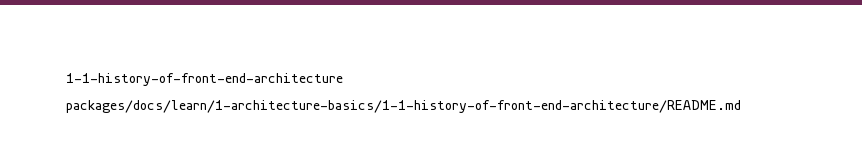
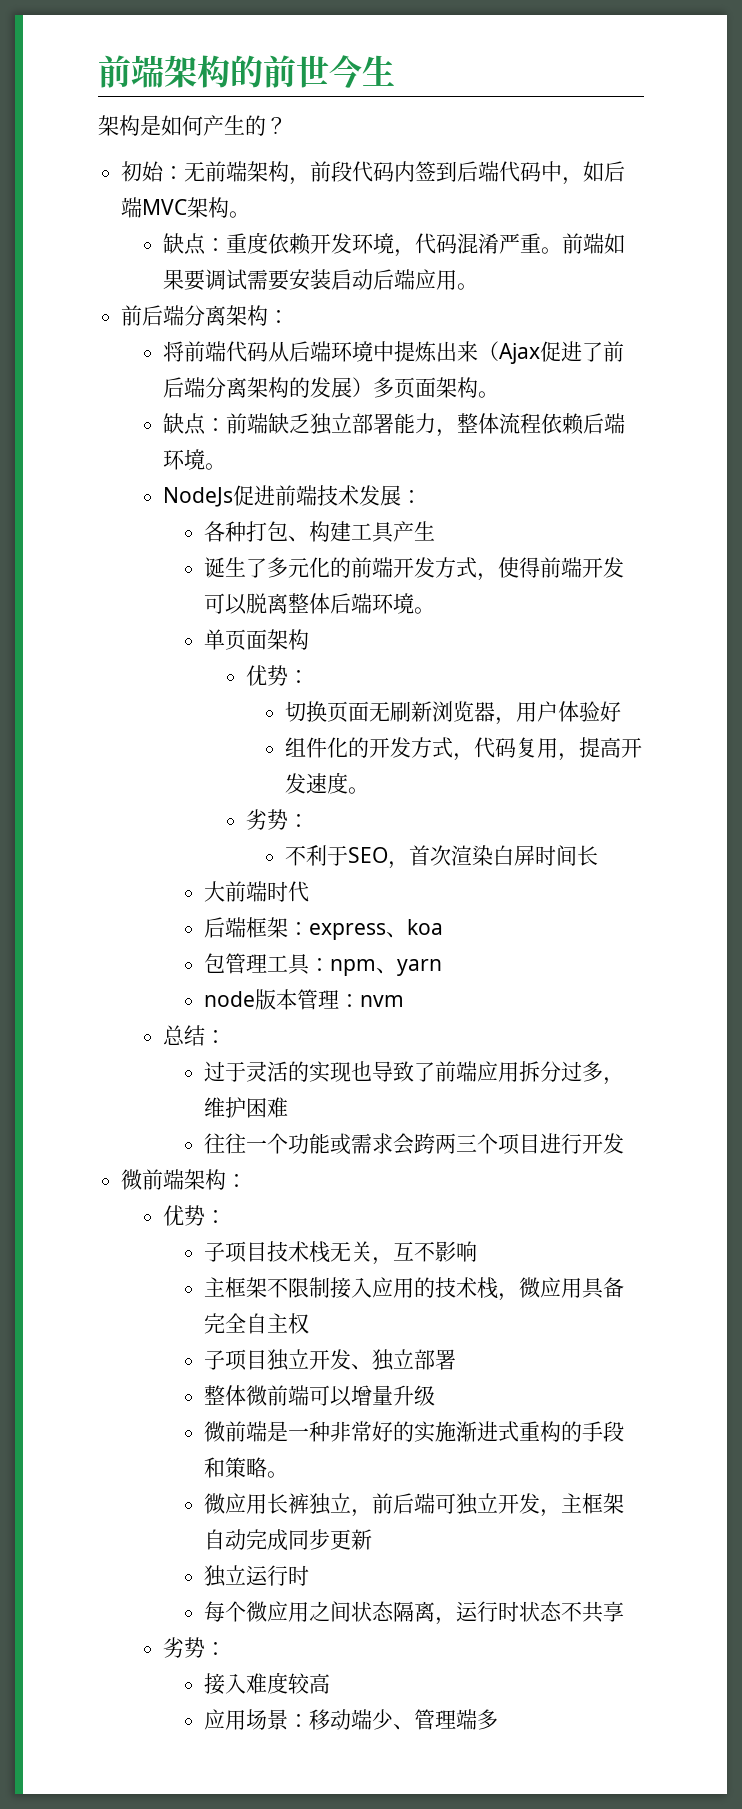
[66,73,343,86] [66,100,741,113] 1-1-history-of-front-end-architecture // packages/docs/learn/1-architecture-basics/1-1-history-of-front-end-architecture/README.md -> [98,55,395,88] [98,115,287,136] [121,161,626,185] [121,197,251,218] [162,232,625,257] [162,269,478,291] [121,305,290,326] [162,341,624,364] [162,377,499,398] [162,413,625,437] [162,449,226,470] [162,485,422,507] [204,521,436,543] [204,557,625,581] [204,593,436,615] [204,629,310,650] [245,665,309,686] [284,701,621,725] [284,737,642,761] [284,772,369,794] [245,809,309,830] [284,845,598,869] [204,881,310,902] [204,917,444,940] [204,953,443,976] [204,989,405,1010] [162,1025,226,1046] [204,1061,625,1085] [204,1097,289,1118] [204,1133,625,1155] [121,1169,248,1190] [162,1205,226,1226] [204,1241,478,1265] [204,1277,625,1301] [204,1313,310,1334] [204,1349,457,1371] [204,1385,436,1407] [204,1421,625,1443] [204,1457,289,1478] [204,1493,625,1517] [204,1529,373,1551] [204,1565,310,1587] [204,1601,625,1625] [162,1637,226,1658] [204,1672,331,1695] [204,1709,499,1730] 前端架构的前世今生 // 架构是如何产生的？ // 初始：无前端架构，前段代码内签到后端代码中，如后端MVC架构。 // 缺点：重度依赖开发环境，代码混淆严重。前端如果要调试需要安装启动后端应用。 // 前后端分离架构： // 将前端代码从后端环境中提炼出来（Ajax促进了前后端分离架构的发展）多页面架构。 // 缺点：前端缺乏独立部署能力，整体流程依赖后端环境。 // NodeJs促进前端技术发展： // 各种打包、构建工具产生 // 诞生了多元化的前端开发方式，使得前端开发可以脱离整体后端环境。 // 单页面架构 // 优势： // 切换页面无刷新浏览器，用户体验好 // 组件化的开发方式，代码复用，提高开发速度。 // 劣势： // 不利于SEO，首次渲染白屏时间长 // 大前端时代 // 后端框架：express、koa // 包管理工具：npm、yarn // node版本管理：nvm // 总结： // 过于灵活的实现也导致了前端应用拆分过多，维护困难 // 往往一个功能或需求会跨两三个项目进行开发 // 微前端架构： // 优势： // 子项目技术栈无关，互不影响 // 主框架不限制接入应用的技术栈，微应用具备完全自主权 // 子项目独立开发、独立部署 // 整体微前端可以增量升级 // 微前端是一种非常好的实施渐进式重构的手段和策略。 // 微应用长裤独立，前后端可独立开发，主框架自动完成同步更新 // 独立运行时 // 每个微应用之间状态隔离，运行时状态不共享 // 劣势： // 接入难度较高 // 应用场景：移动端少、管理端多

